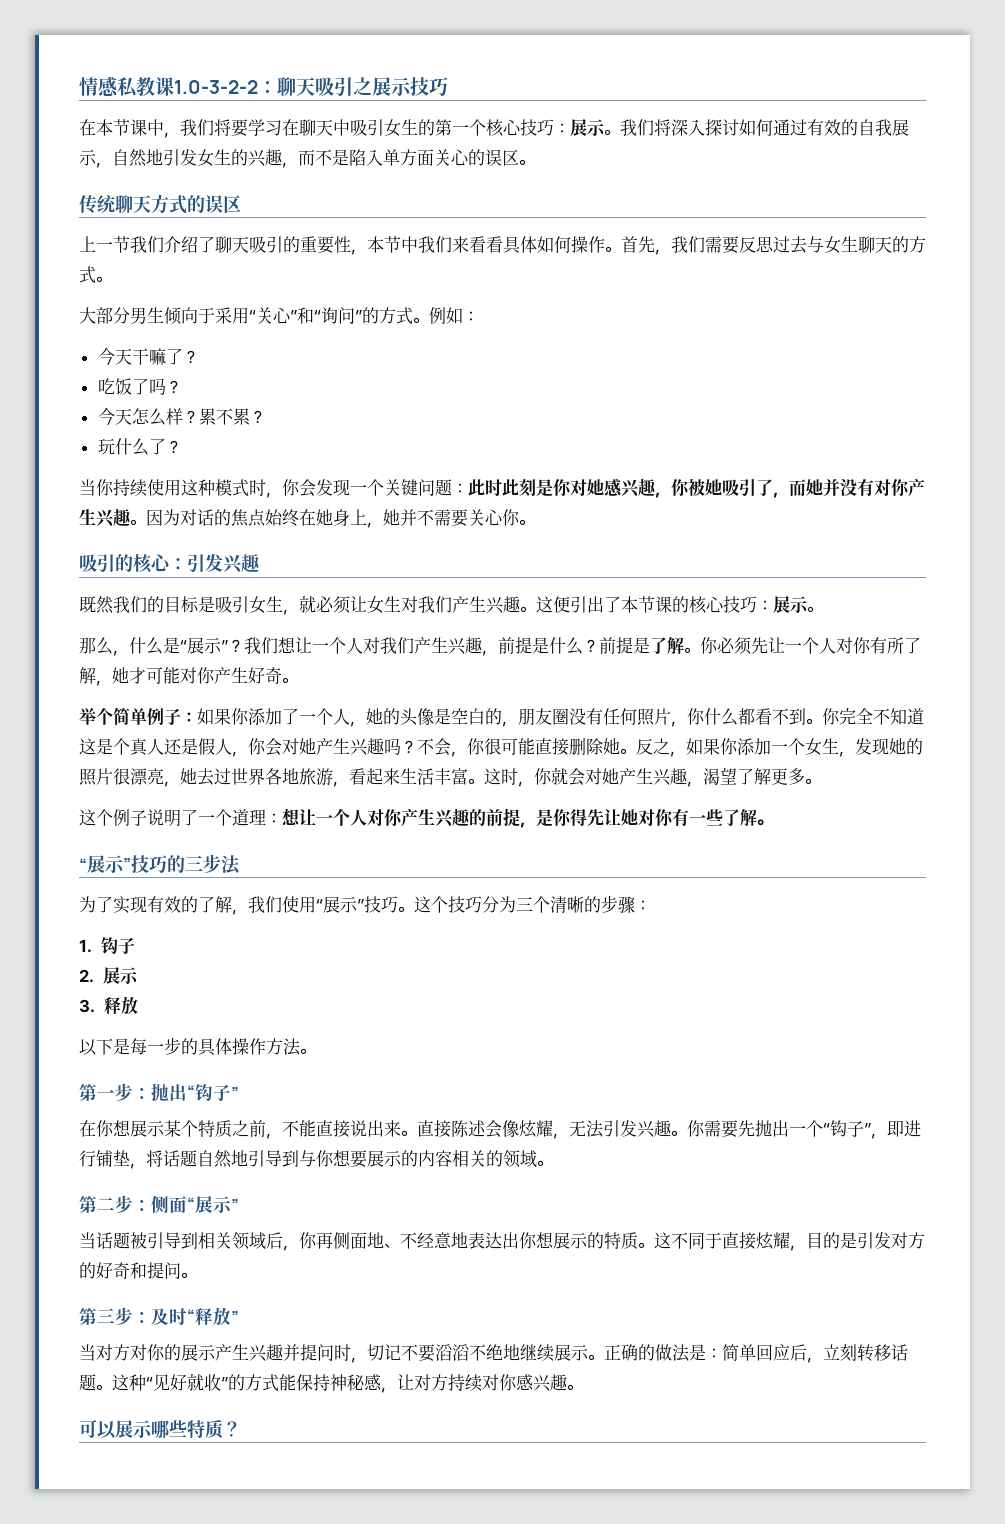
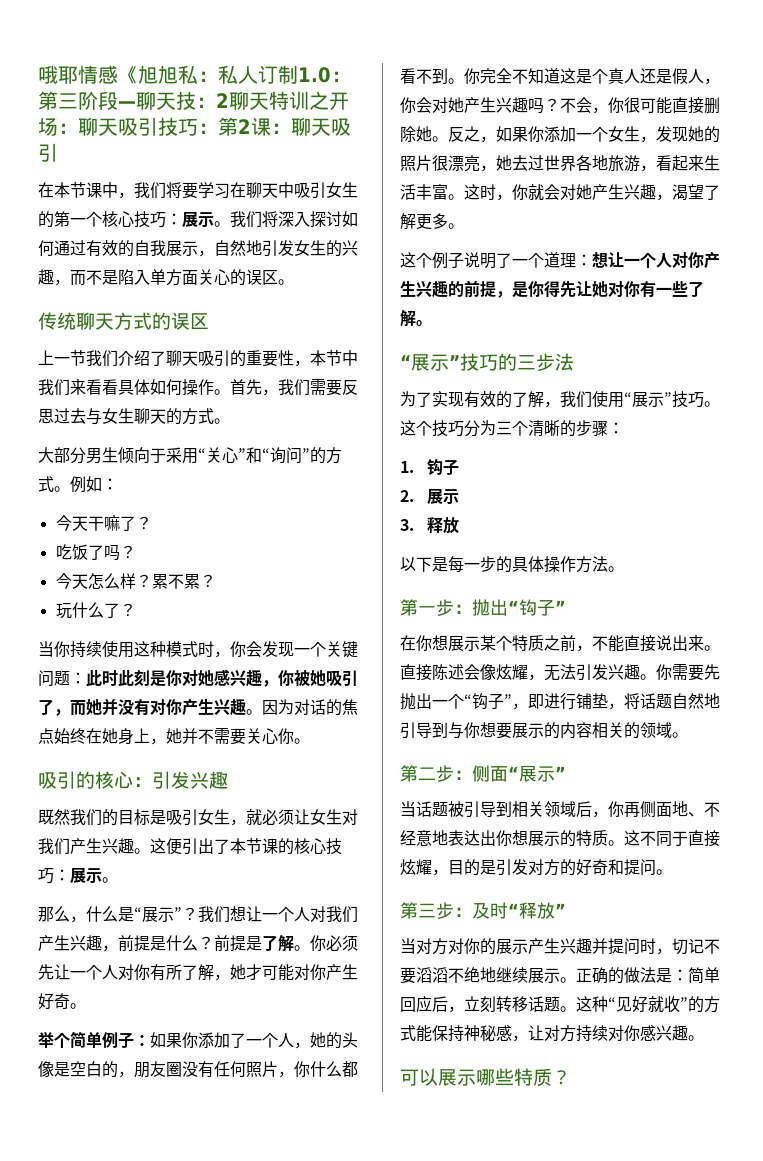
[79,76,448,98] 情感私教课1.0-3-2-2：聊天吸引之展示技巧 -> [38,65,351,84] [38,91,349,110] [38,117,351,136] [38,143,58,162] 哦耶情感《旭旭私：私人订制1.0：第三阶段—聊天技：2聊天特训之开场：聊天吸引技巧：第2课：聊天吸引

